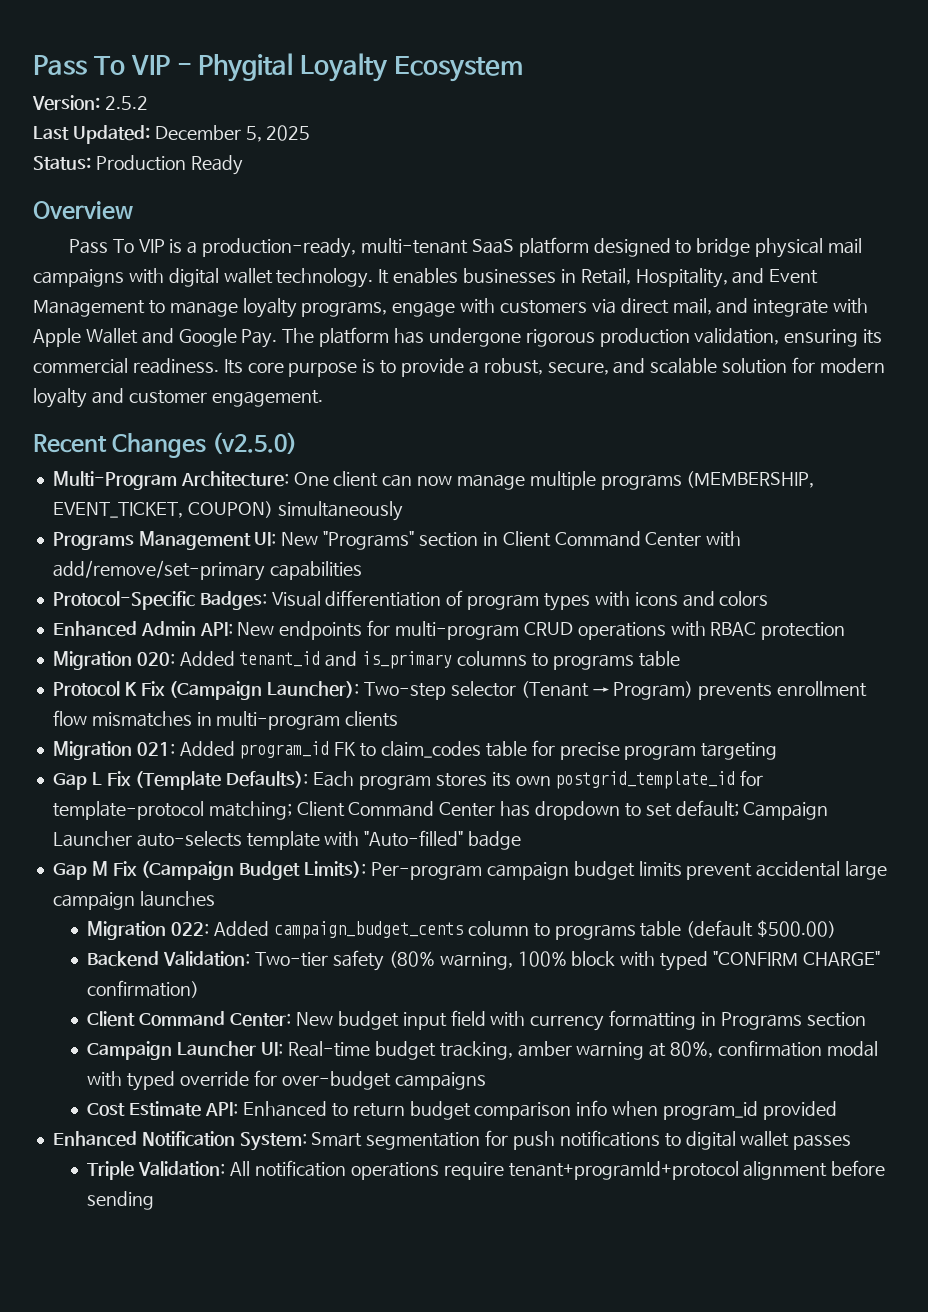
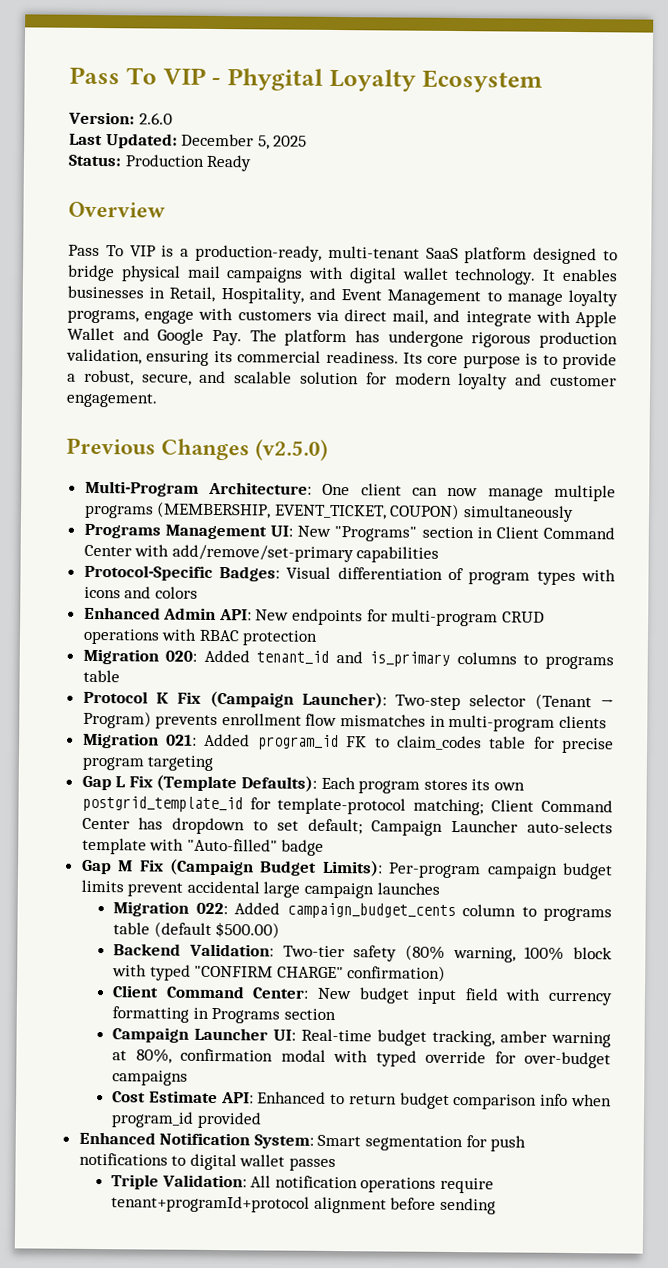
[104,96,148,110] 2.5.2 -> [138,112,173,125] 2.6.0
[33,434,107,453] Recent -> [66,437,156,455] Previous

